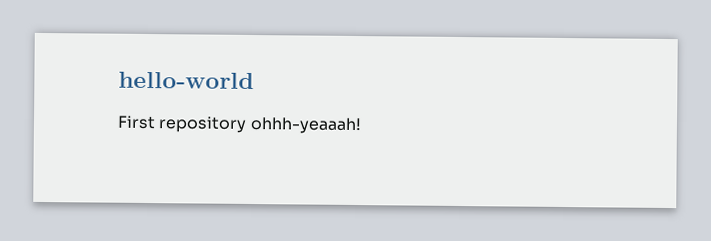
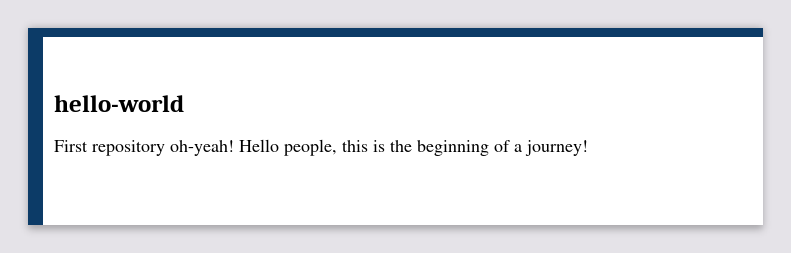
[249,116,362,135] ohhh-yeaaah! -> [170,139,588,156] oh-yeah! Hello people, this is the beginning of a journey!

